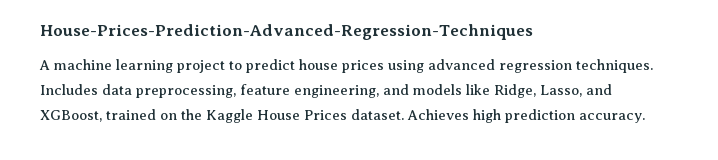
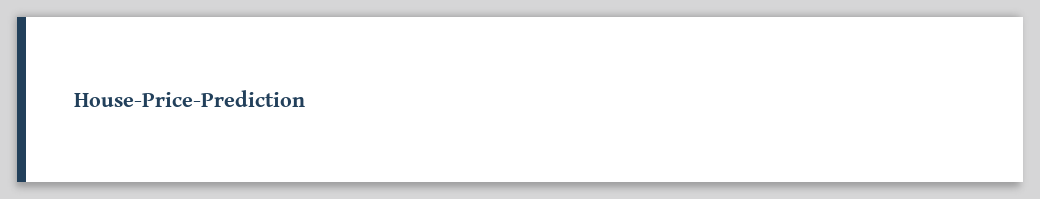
[40,24,533,40] [39,59,653,73] [40,84,612,98] [40,109,645,123] House-Prices-Prediction-Advanced-Regression-Techniques // A machine learning project to predict house prices using advanced regression techniques. Includes data preprocessing, feature engineering, and models like Ridge, Lasso, and XGBoost, trained on the Kaggle House Prices dataset. Achieves high prediction accuracy. -> [74,90,305,107] House-Price-Prediction

